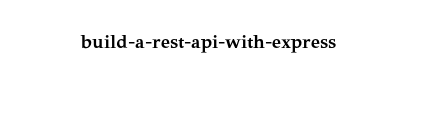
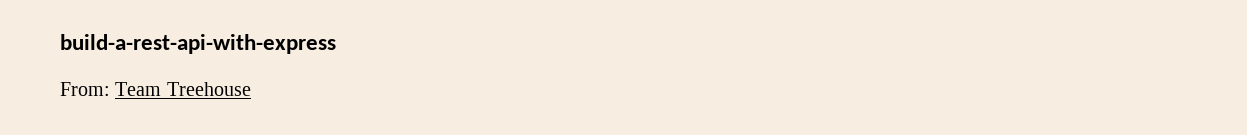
(336, 44) none -> [60,82,251,96] // From: Team Treehouse

